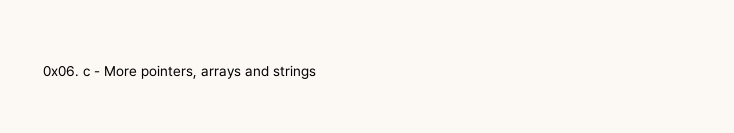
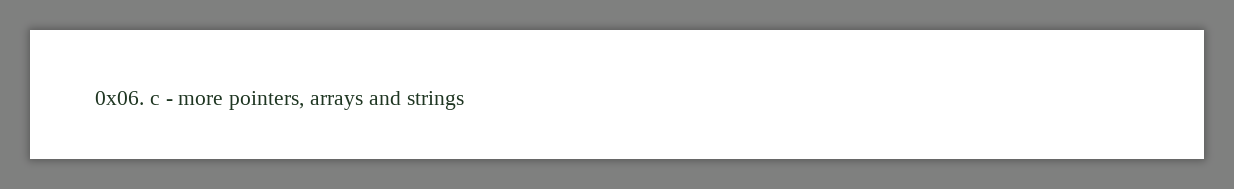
[104,66,137,77] More -> [178,95,224,105] more

